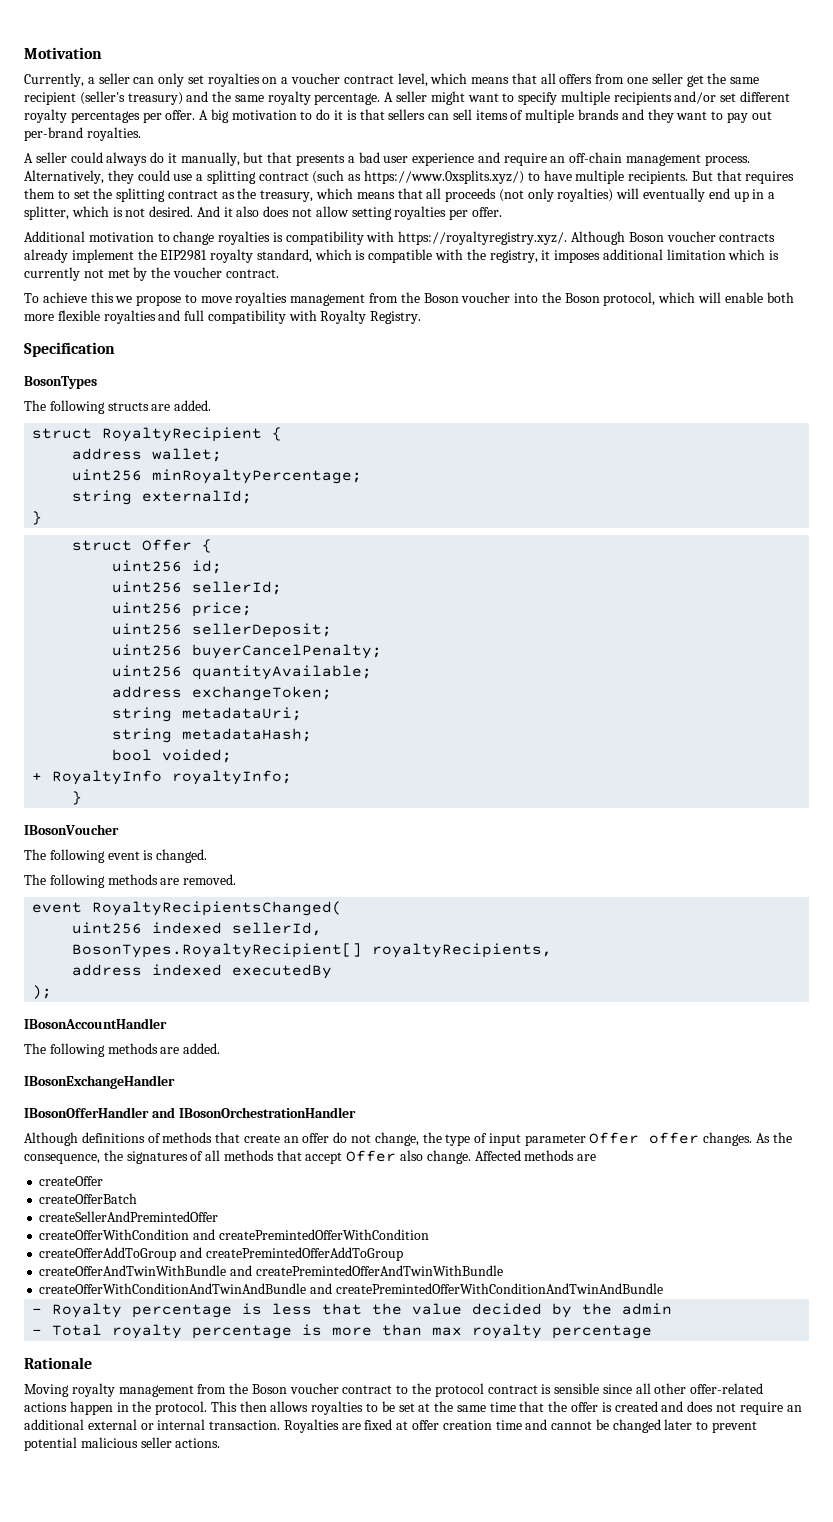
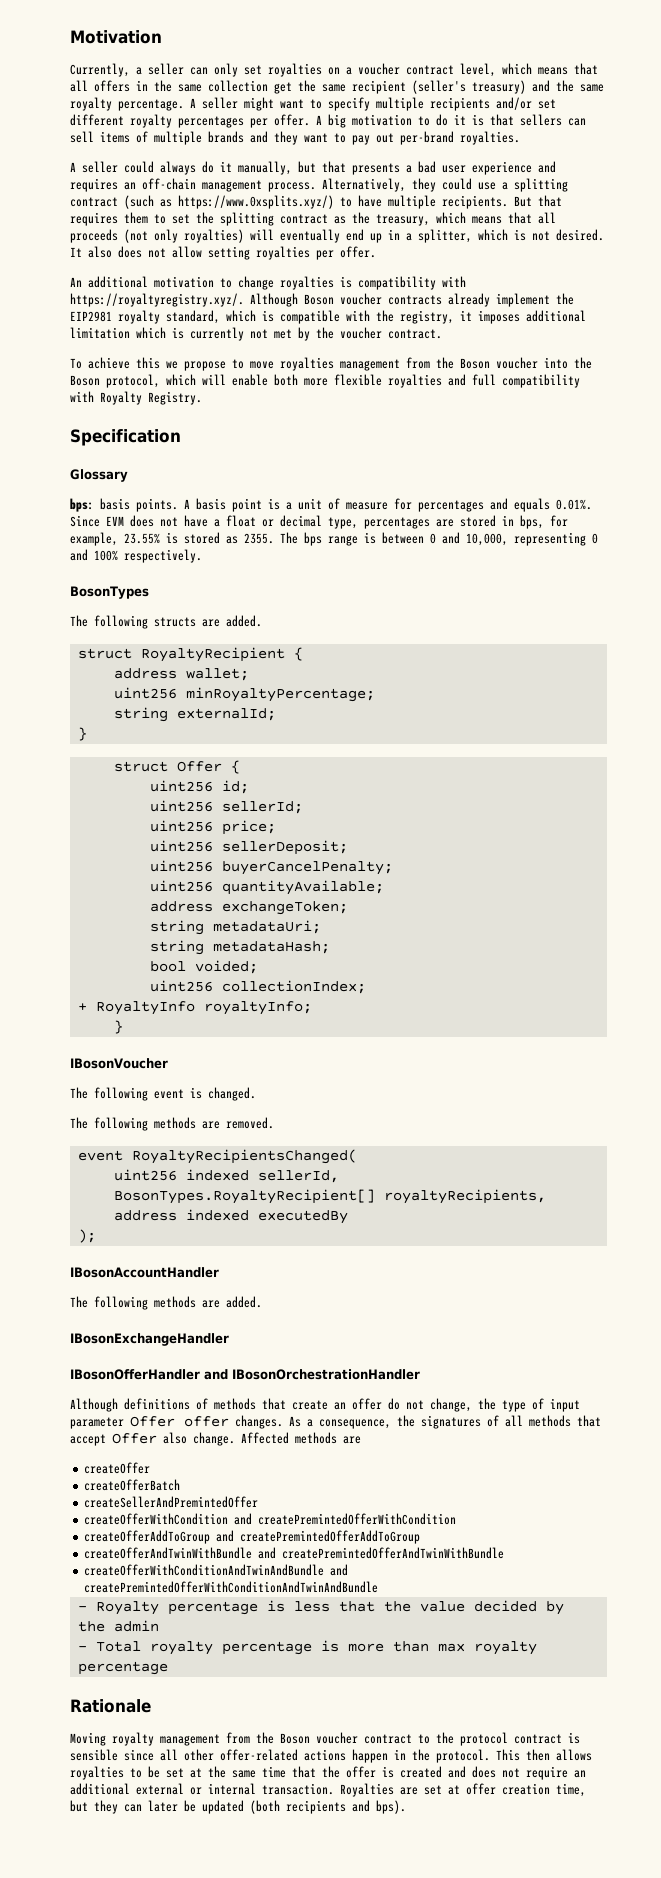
[595,73,683,84] from one seller -> [136,80,268,92] in the same collection
[503,153,547,166] require -> [70,178,118,192] requires
[196,206,233,217] And it -> [70,247,82,257] It
[24,231,85,242] Additional -> [70,276,148,288] An additional
(115, 349) none -> [70,469,128,482] [70,498,592,512] [70,515,568,529] [70,532,598,546] [70,549,202,563] // Glossary // bps: basis points. A basis point is a unit of measure for percentages and equals 0.01%. Since EVM does not have a float or decimal type, percentages are stored in bps, for example, 23.55% is stored as 2355. The bps range is between 0 and 10,000, representing 0 and 100% respectively.
(233, 756) none -> [149,980,366,994] // uint256 collectionIndex;
[772,1132,792,1143] the -> [307,1419,313,1427] a
[364,1419,393,1430] fixed -> [424,1785,442,1795] set
[495,1419,758,1433] [24,1437,221,1451] time and cannot be changed later to prevent potential malicious seller actions. -> [556,1783,586,1797] [70,1800,406,1814] time, but they can later be updated (both recipients and bps).

